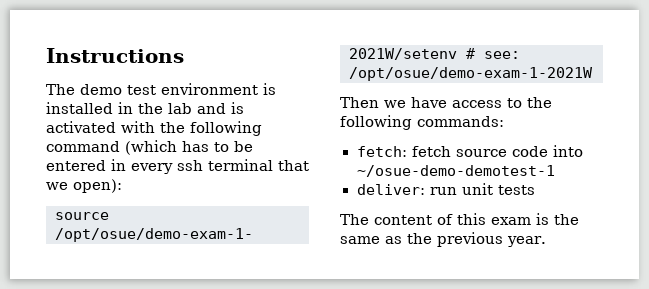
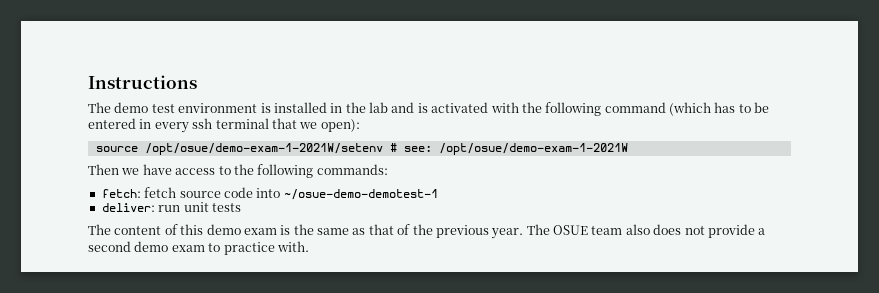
(486, 219) none -> [206,224,241,235] demo
(402, 240) none -> [368,224,411,235] that of
(546, 241) none -> [526,224,766,238] [88,241,309,255] The OSUE team also does not provide a second demo exam to practice with.

